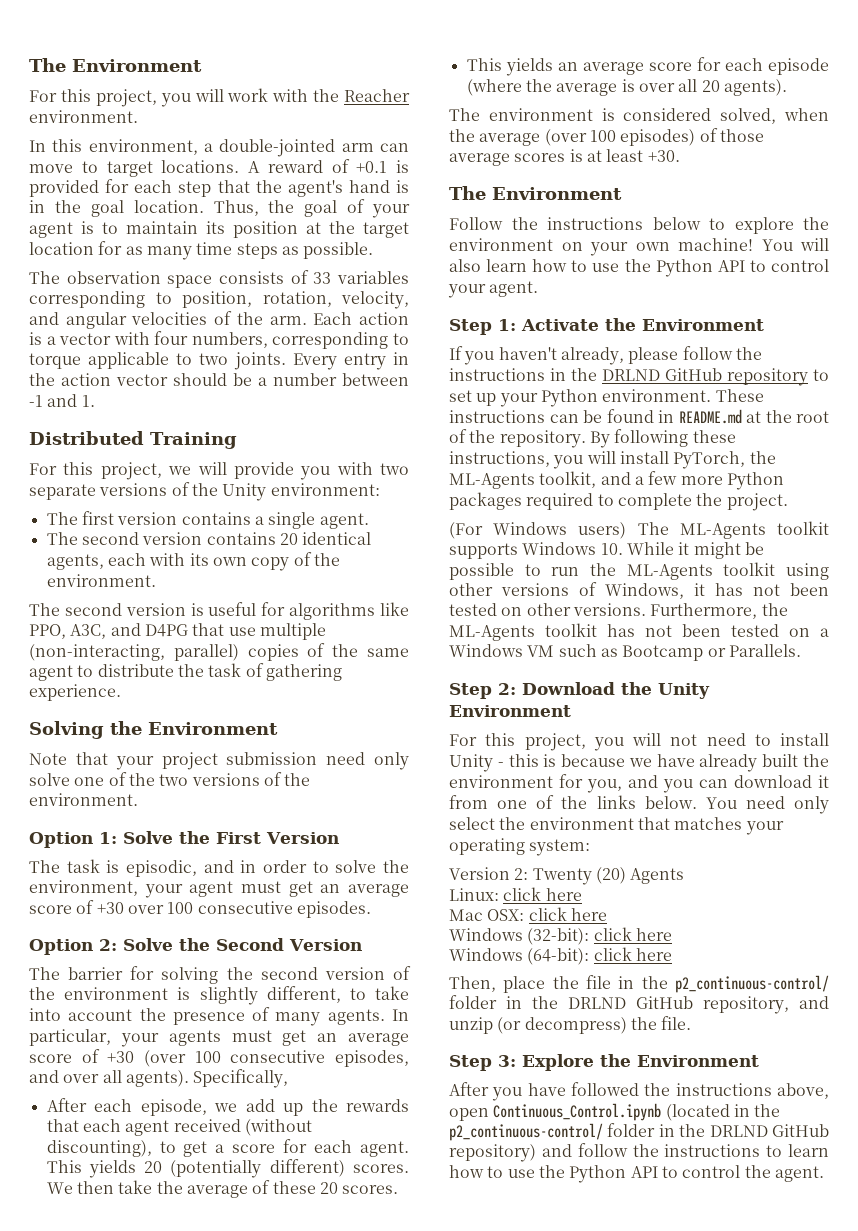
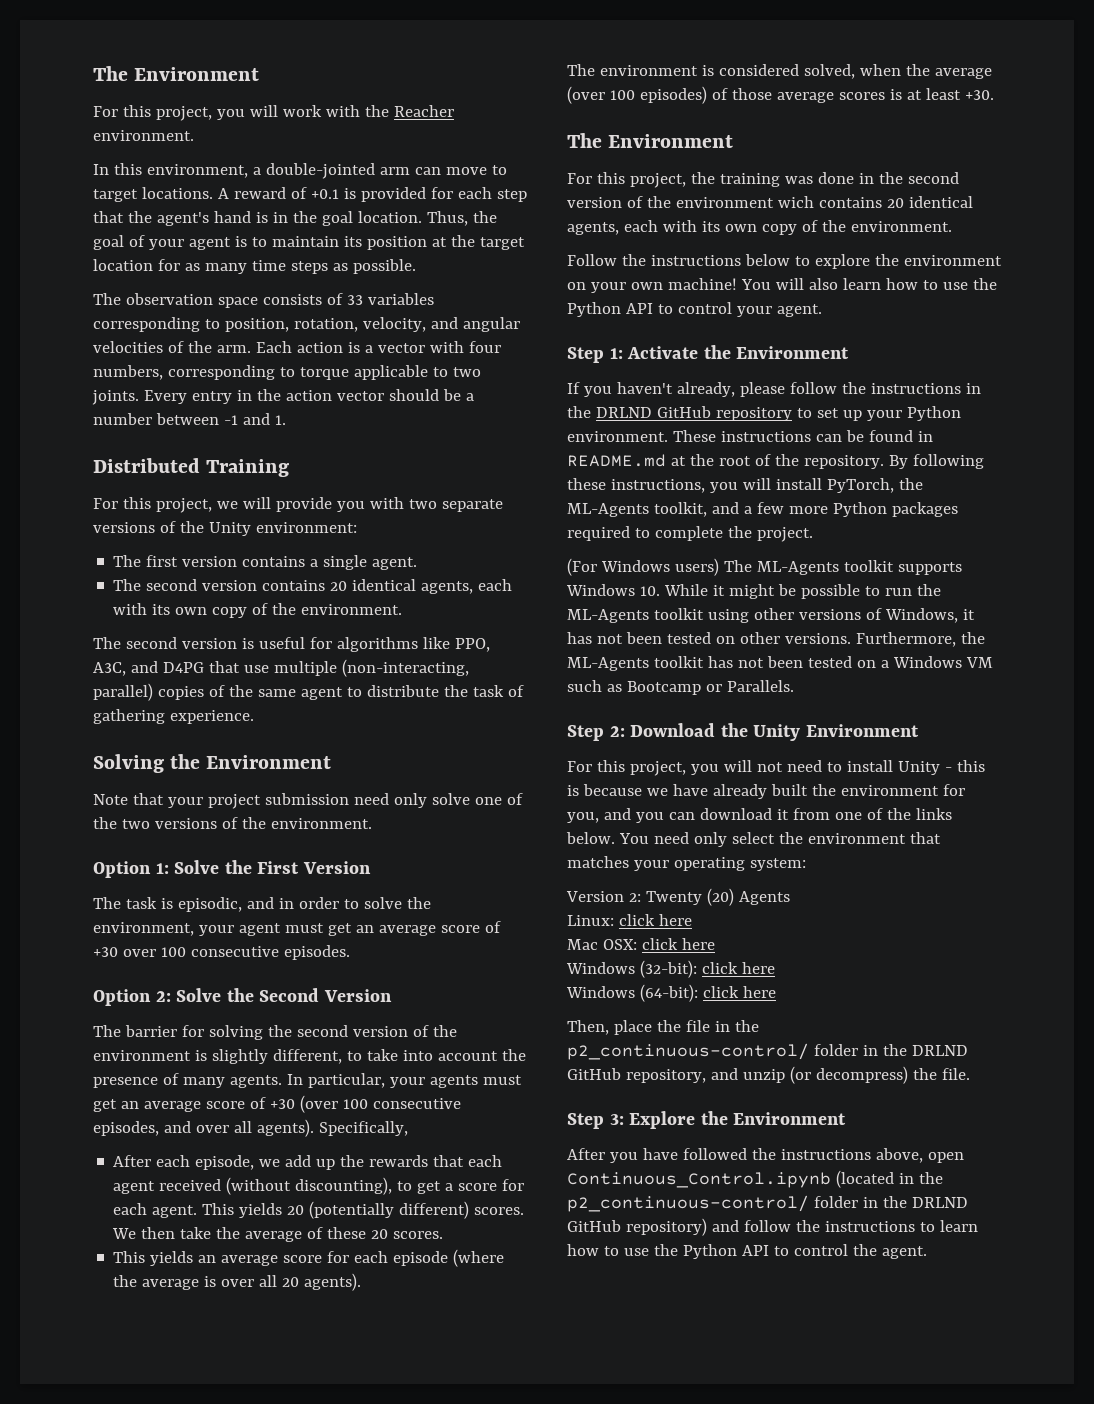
(622, 193) none -> [567,172,959,188] [567,196,973,208] [567,220,952,235] // For this project, the training was done in the second version of the environment wich contains 20 identical agents, each with its own copy of the environment.

